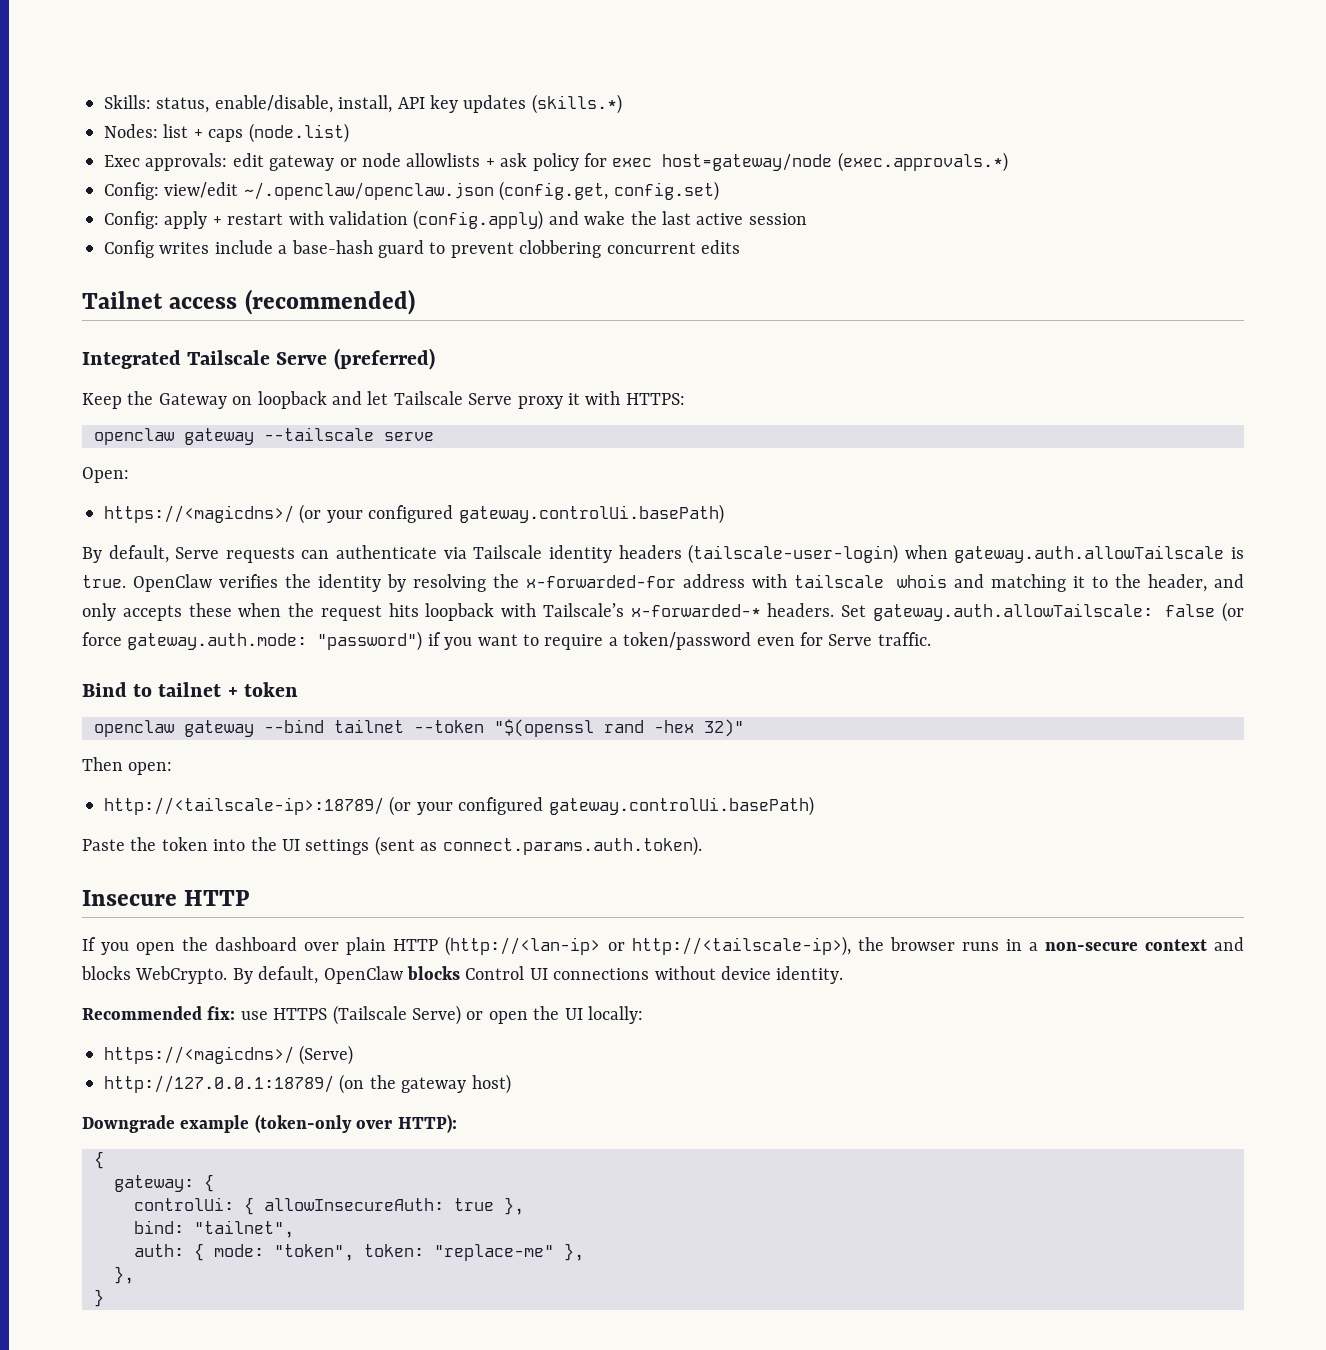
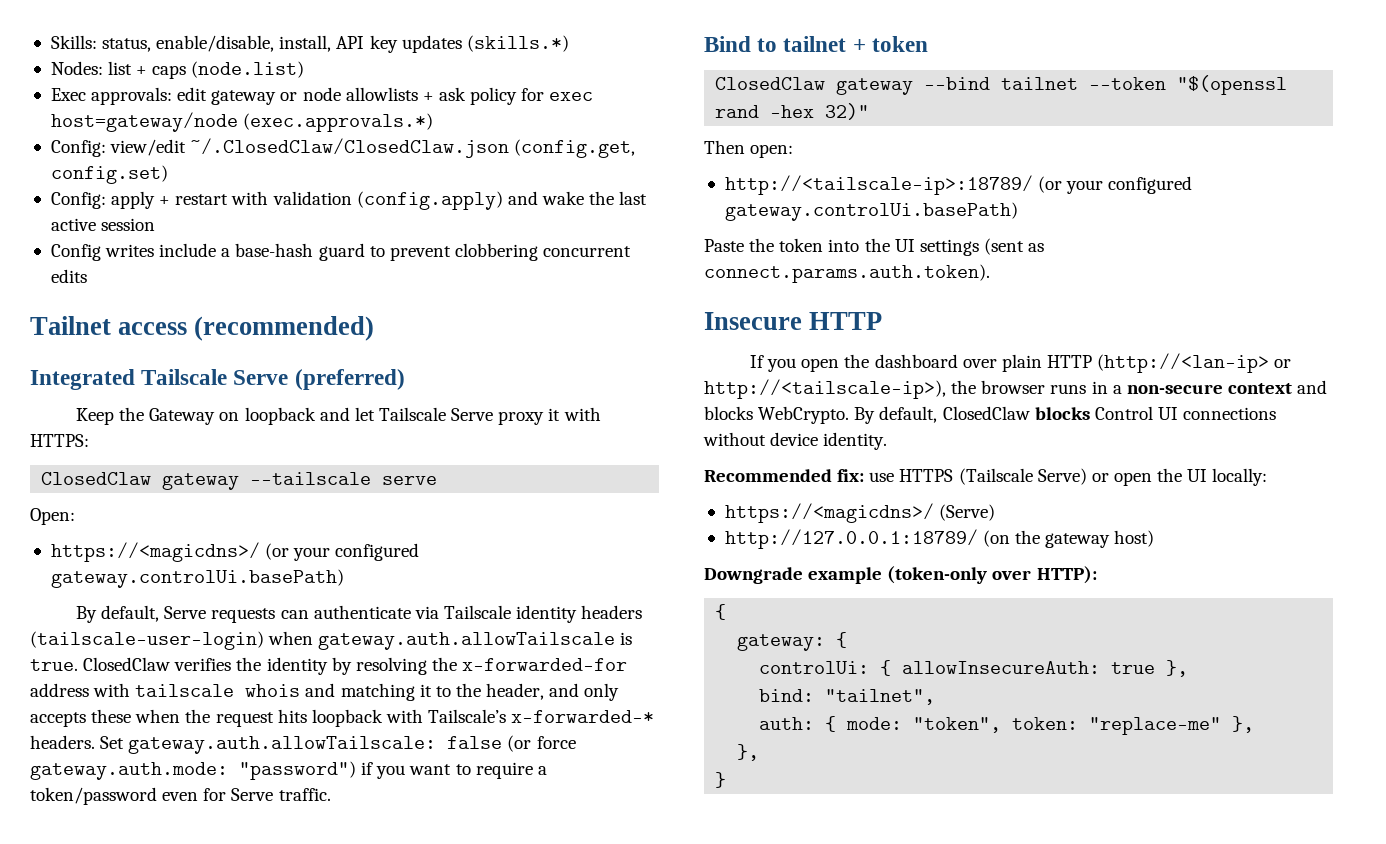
[243,182,494,200] ~/.openclaw/openclaw.json -> [190,138,510,158] ~/.ClosedClaw/ClosedClaw.json
[94,428,174,445] openclaw -> [41,472,152,485] ClosedClaw
[133,574,213,592] OpenClaw -> [83,657,171,671] ClosedClaw
[94,720,174,737] openclaw -> [715,77,826,90] ClosedClaw
[323,966,403,984] OpenClaw -> [942,406,1030,420] ClosedClaw

